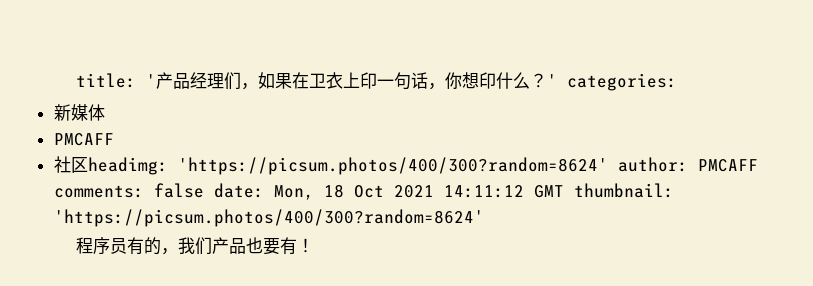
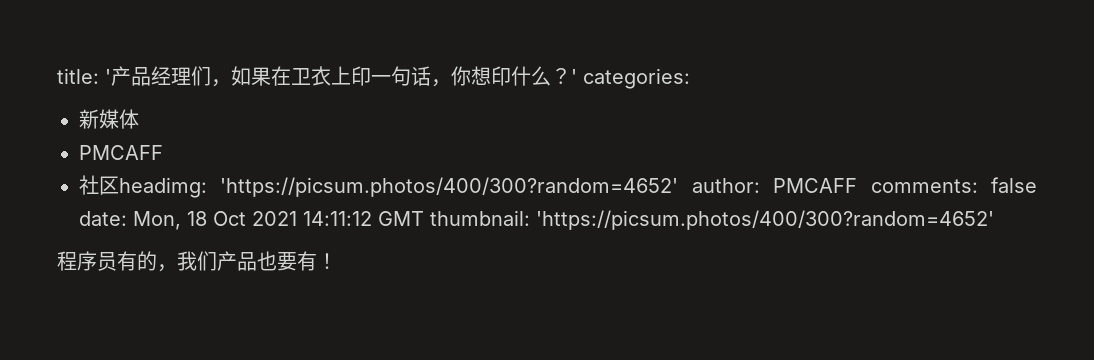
[177,157,608,175] 'https://picsum.photos/400/300?random=8624' -> [220,177,679,197] 'https://picsum.photos/400/300?random=4652'
[53,209,484,227] 'https://picsum.photos/400/300?random=8624' -> [536,210,994,230] 'https://picsum.photos/400/300?random=4652'

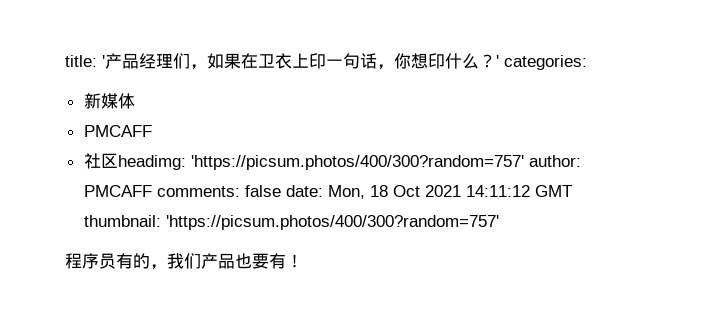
[220,177,679,197] 'https://picsum.photos/400/300?random=4652' -> [190,155,524,170] 'https://picsum.photos/400/300?random=757'
[536,210,994,230] 'https://picsum.photos/400/300?random=4652' -> [165,215,499,230] 'https://picsum.photos/400/300?random=757'

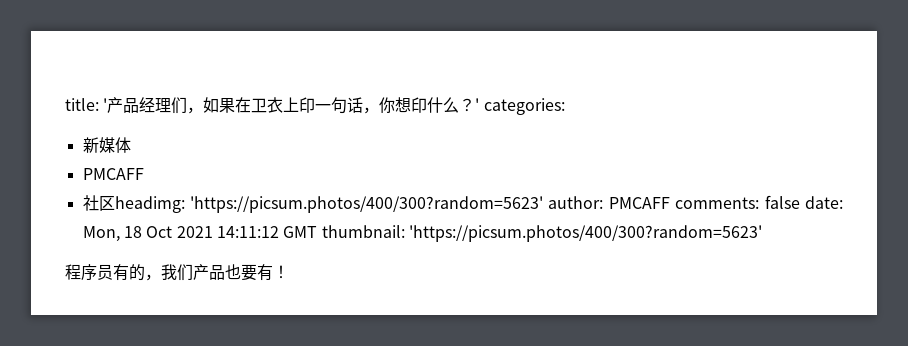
[190,155,524,170] 'https://picsum.photos/400/300?random=757' -> [190,196,543,213] 'https://picsum.photos/400/300?random=5623'
[165,215,499,230] 'https://picsum.photos/400/300?random=757' -> [408,225,762,242] 'https://picsum.photos/400/300?random=5623'

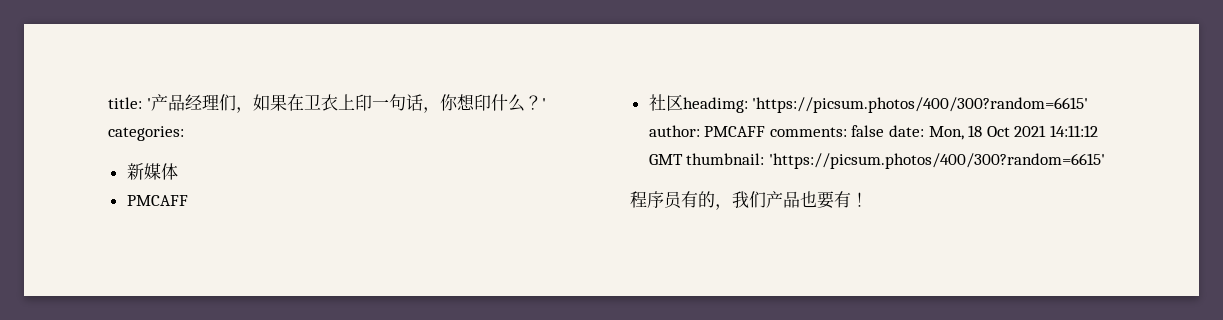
[190,196,543,213] 'https://picsum.photos/400/300?random=5623' -> [752,97,1089,113] 'https://picsum.photos/400/300?random=6615'
[408,225,762,242] 'https://picsum.photos/400/300?random=5623' -> [768,153,1105,169] 'https://picsum.photos/400/300?random=6615'

